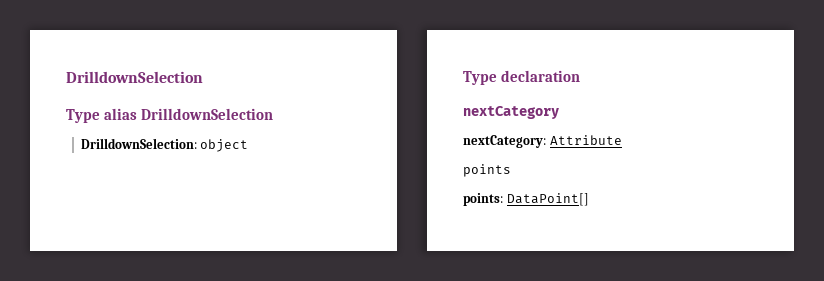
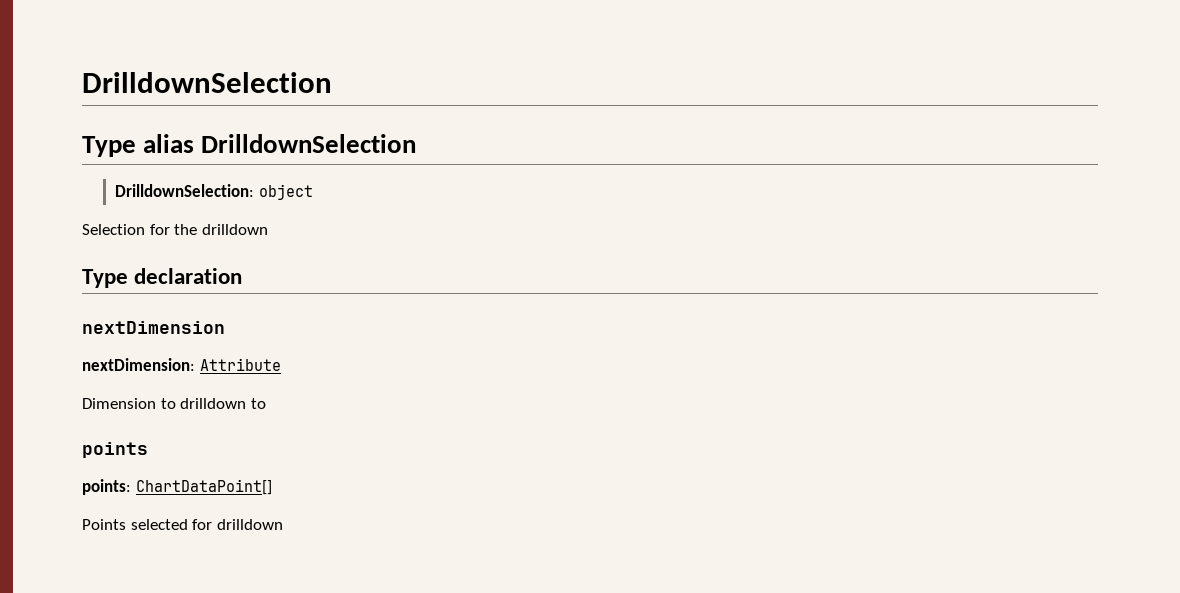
(249, 145) none -> [82,224,268,235] // Selection for the drilldown
[463,106,559,119] [463,135,546,148] nextCategory // nextCategory: -> [82,321,225,334] [82,358,195,371] nextDimension // nextDimension:
[463,164,511,177] [463,193,589,206] points // points: DataPoint[] -> [82,398,266,409] [82,442,148,458] [82,479,272,495] [82,519,283,530] Dimension to drilldown to // points // points: ChartDataPoint[] // Points selected for drilldown

